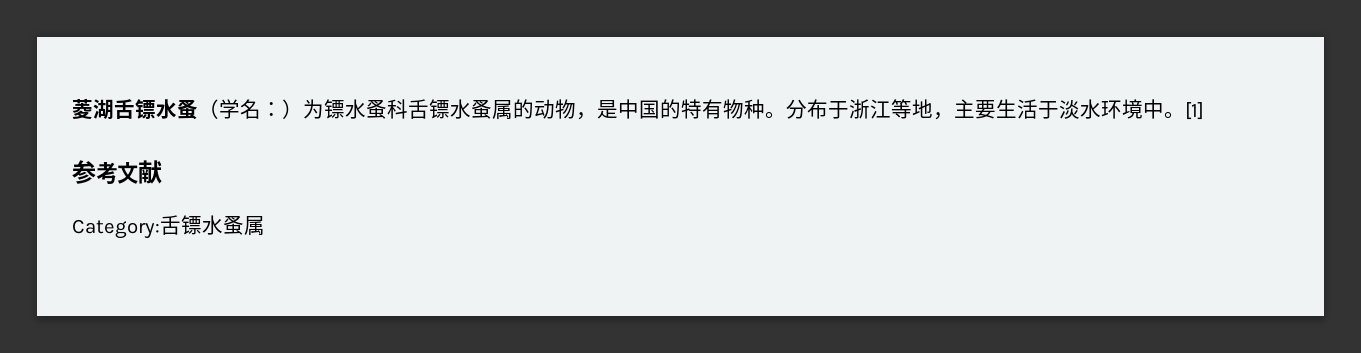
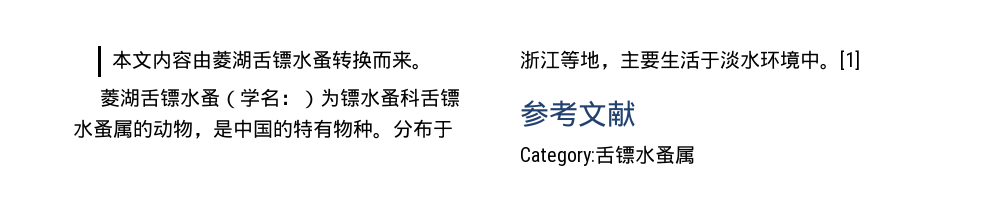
(72, 109) none -> [111,50,432,70] 本文内容由菱湖舌镖水蚤转换而来。 //

